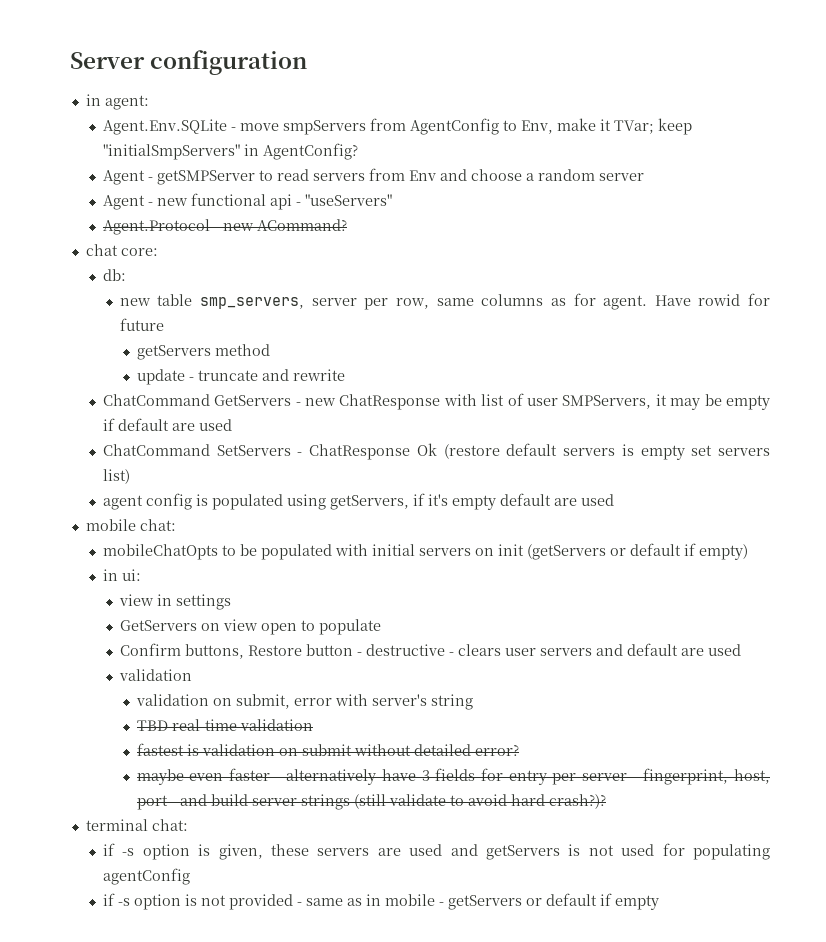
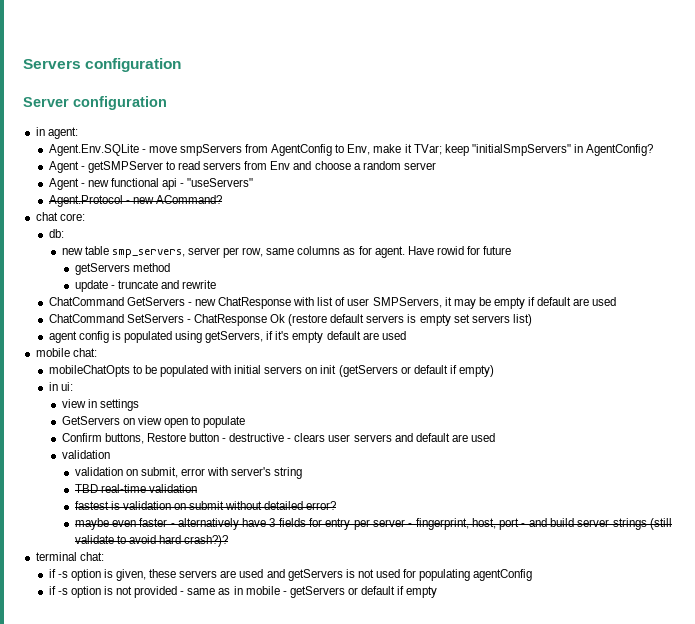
(70, 60) none -> [23,58,182,72] Servers configuration //

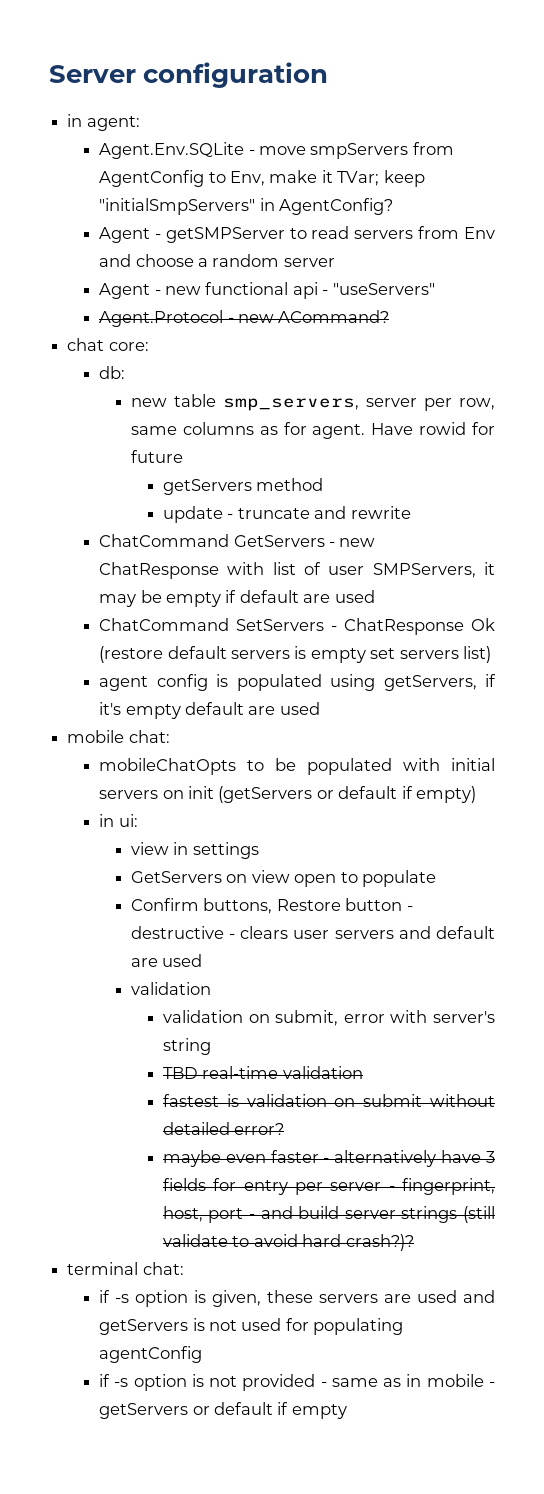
[23,58,182,72] Servers configuration // -> (49, 74) none

